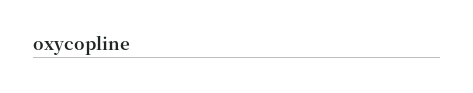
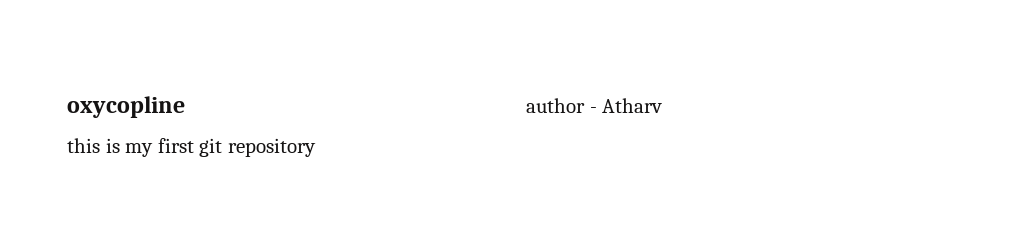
(130, 45) none -> [67,138,316,157] [526,98,663,113] // this is my first git repository // author - Atharv

